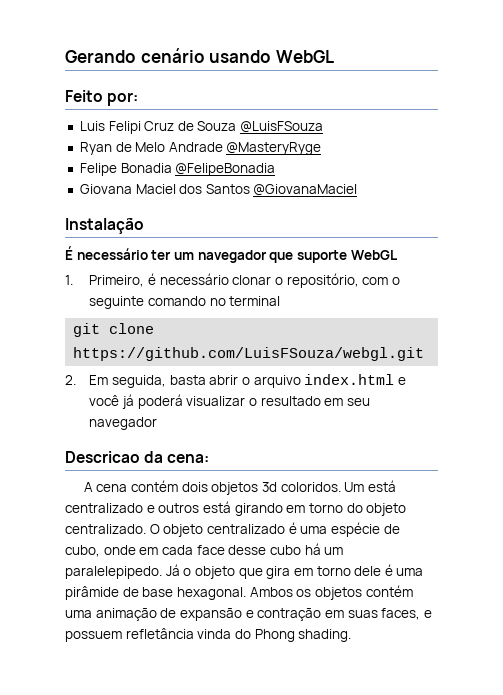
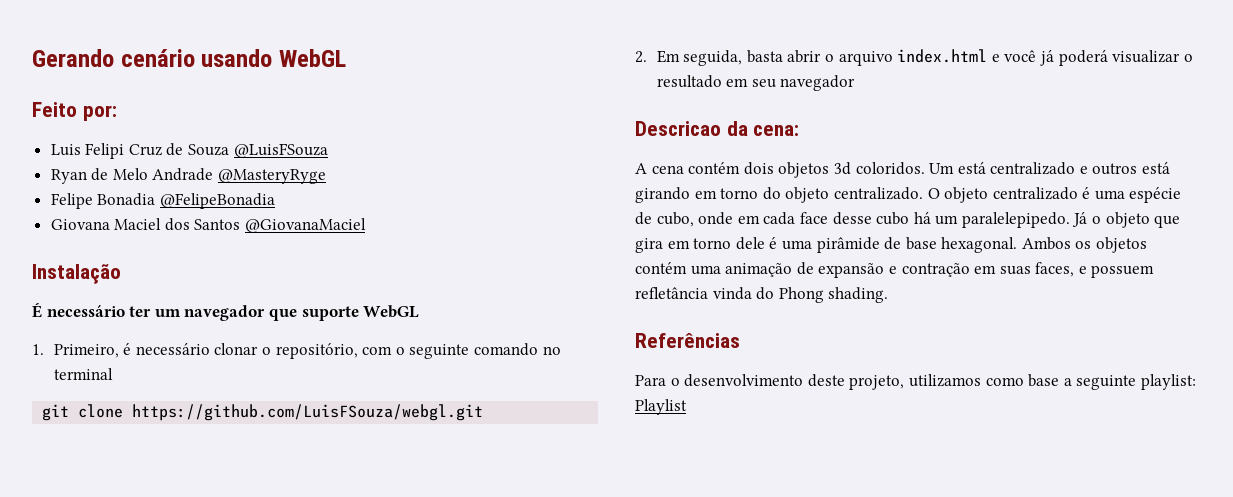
(352, 635) none -> [635,333,740,348] [635,374,1196,390] [635,399,687,415] // Referências // Para o desenvolvimento deste projeto, utilizamos como base a seguinte playlist: Playlist

